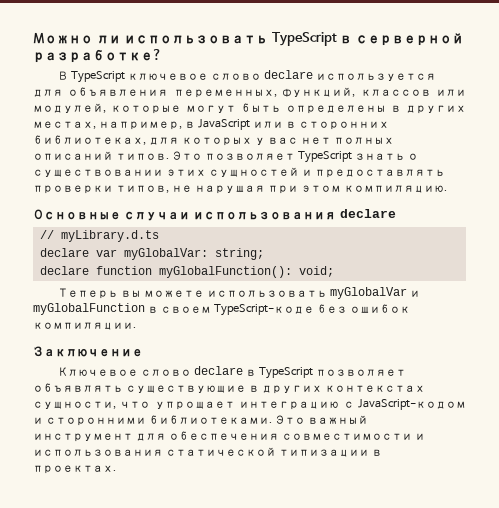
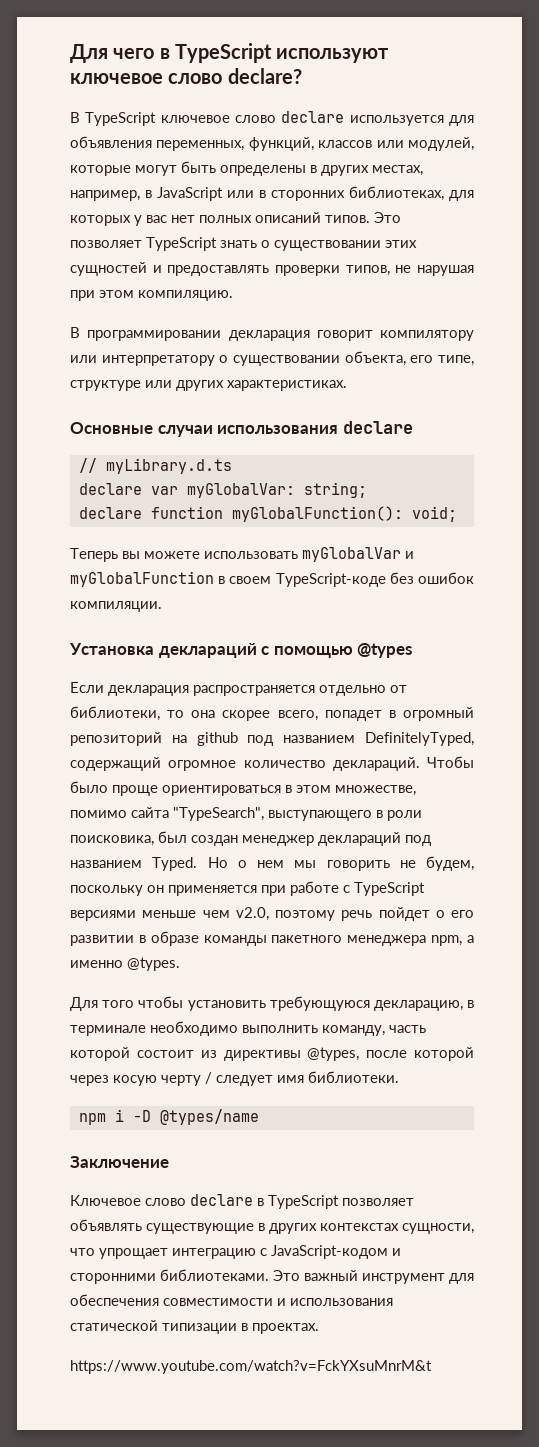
[33,32,464,46] [33,49,162,63] Можно ли использовать TypeScript в серверной разработке? -> [70,43,390,63] [70,68,302,84] Для чего в TypeScript используют ключевое слово declare?
(447, 189) none -> [70,327,474,341] [70,351,475,366] [70,380,347,391] // В программировании декларация говорит компилятору или интерпретатору о существовании объекта, его типе, структуре или других характеристиках.
(136, 326) none -> [69,643,413,658] [70,682,407,696] [70,706,474,721] [70,732,475,746] [70,756,474,771] [70,781,416,796] [70,807,422,821] [70,831,431,846] [70,856,474,871] [70,881,425,896] [70,907,474,921] [70,931,474,946] [70,957,180,971] [70,996,474,1011] [70,1021,426,1036] [70,1047,474,1061] [70,1071,399,1086] [78,1109,259,1125] // Установка деклараций с помощью @types // Если декларация распространяется отдельно от библиотеки, то она скорее всего, попадет в огромный репозиторий на github под названием DefinitelyTyped, содержащий огромное количество деклараций. Чтобы было проще ориентироваться в этом множестве, помимо сайта "TypeSearch", выступающего в роли поисковика, был создан менеджер деклараций под названием Typed. Но о нем мы говорить не будем, поскольку он применяется при работе с TypeScript версиями меньше чем v2.0, поэтому речь пойдет о его развитии в образе команды пакетного менеджера npm, а именно @types. // Для того чтобы установить требующуюся декларацию, в терминале необходимо выполнить команду, часть которой состоит из директивы @types, после которой через косую черту / следует имя библиотеки. // npm i -D @types/name
(116, 469) none -> [70,1360,432,1374] // https://www.youtube.com/watch?v=FckYXsuMnrM&t

